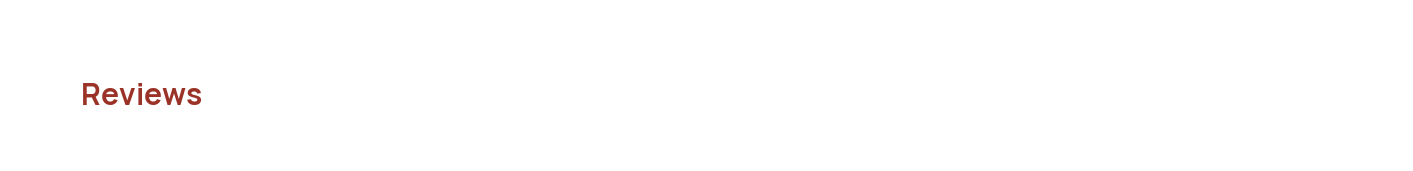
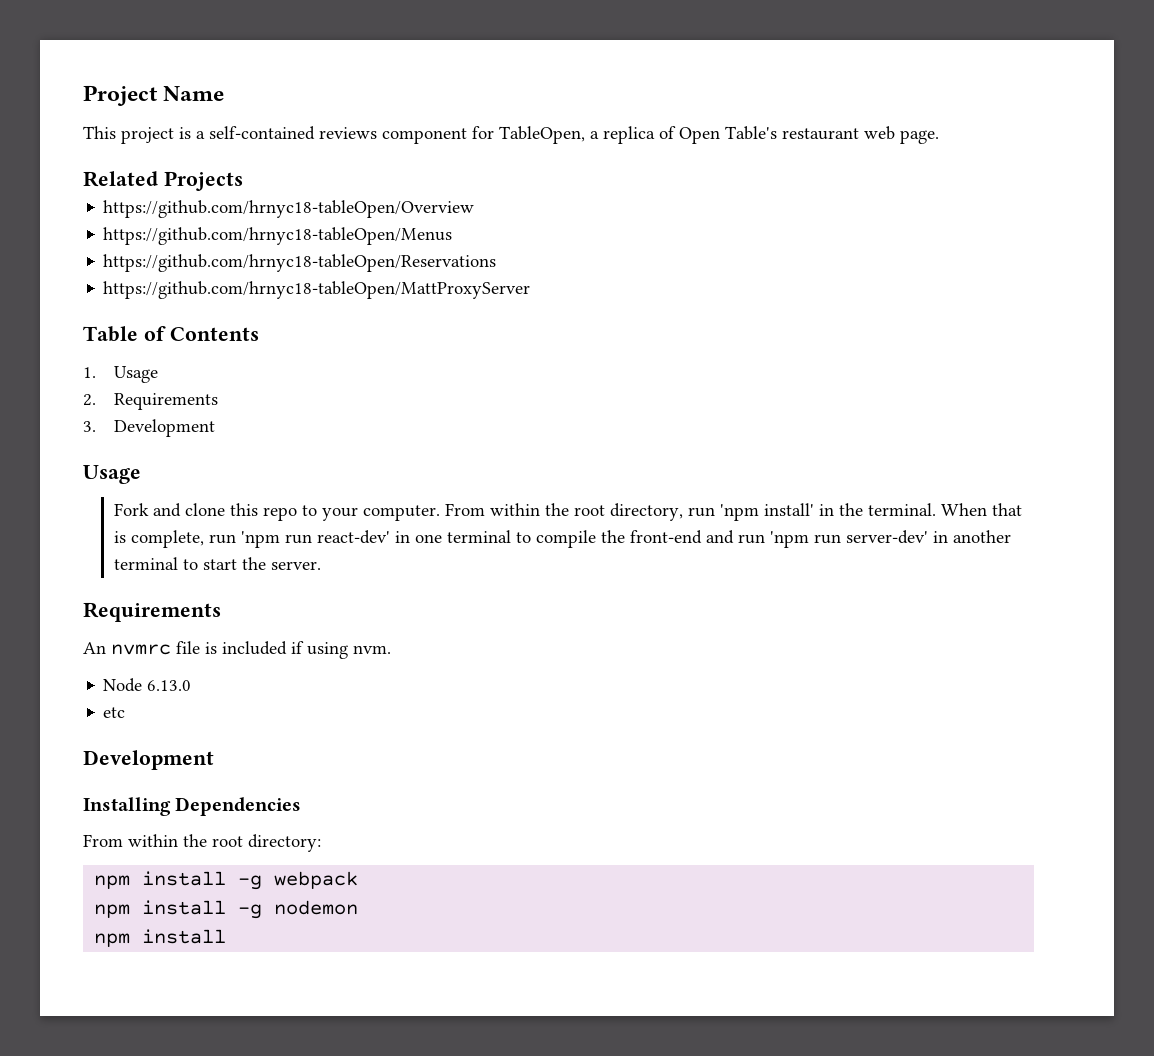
[81,83,202,105] Reviews -> [83,85,225,106] [83,126,939,144] [83,171,243,191] [103,200,475,218] [103,227,453,245] [103,254,497,272] [103,281,531,299] [83,326,259,342] [83,366,159,383] [83,393,219,410] [83,419,216,437] [83,465,141,484] [114,503,1023,521] [114,530,1012,548] [114,557,322,570] [83,602,221,622] [83,641,391,659] [103,678,192,692] [103,707,126,718] [83,750,214,770] [83,797,302,816] [83,834,321,852] [94,871,359,890] [94,900,359,919] [94,929,227,947] Project Name // This project is a self-contained reviews component for TableOpen, a replica of Open Table's restaurant web page. // Related Projects // https://github.com/hrnyc18-tableOpen/Overview // https://github.com/hrnyc18-tableOpen/Menus // https://github.com/hrnyc18-tableOpen/Reservations // https://github.com/hrnyc18-tableOpen/MattProxyServer // Table of Contents // 1. Usage // 2. Requirements // 3. Development // Usage // Fork and clone this repo to your computer. From within the root directory, run 'npm install' in the terminal. When that is complete, run 'npm run react-dev' in one terminal to compile the front-end and run 'npm run server-dev' in another terminal to start the server. // Requirements // An nvmrc file is included if using nvm. // Node 6.13.0 // etc // Development // Installing Dependencies // From within the root directory: // npm install -g webpack // npm install -g nodemon // npm install

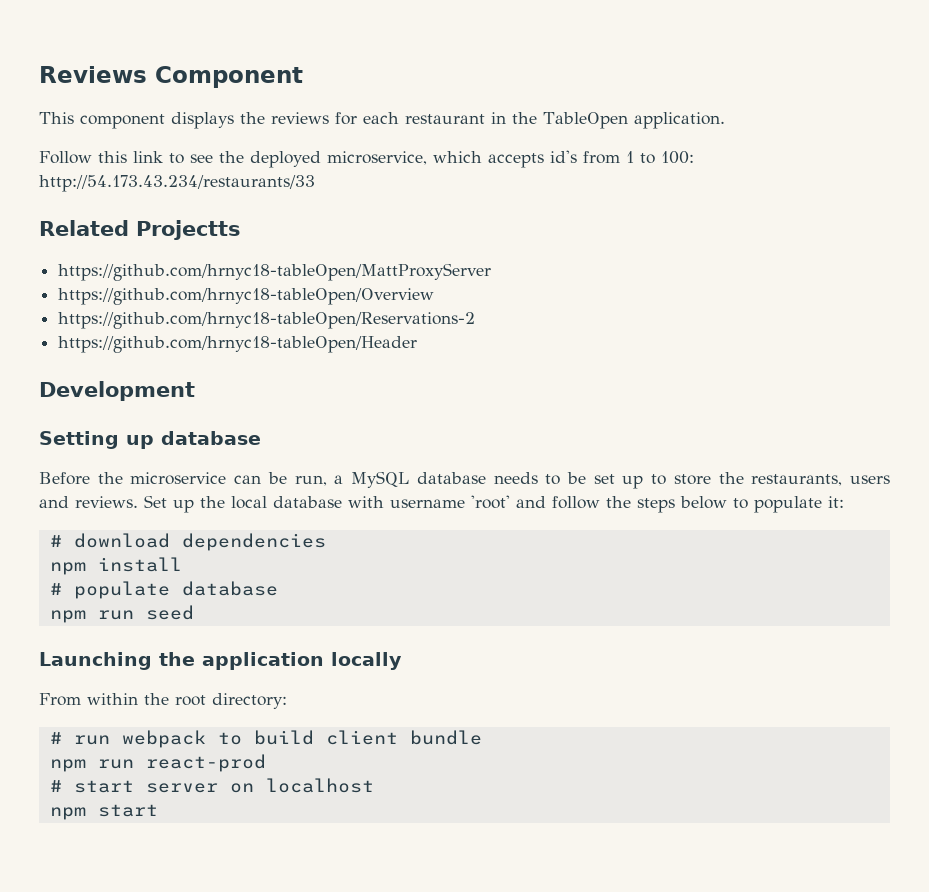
[83,85,225,106] Project Name -> [39,66,303,88] Reviews Component
[121,126,939,144] project is a self-contained reviews component for TableOpen, a replica of Open Table's restaurant web page. -> [80,112,725,129] [39,150,694,168] [39,175,315,192] component displays the reviews for each restaurant in the TableOpen application. // Follow this link to see the deployed microservice, which accepts id's from 1 to 100: http://54.173.43.234/restaurants/33
[163,171,243,191] Projects -> [136,220,241,240] [58,263,492,281] Projectts // https://github.com/hrnyc18-tableOpen/MattProxyServer
[103,227,453,245] [103,254,497,272] [103,281,531,299] [83,326,259,342] [83,366,159,383] [83,393,219,410] [83,419,216,437] [83,465,141,484] [114,503,1023,521] [114,530,1012,548] [114,557,322,570] [83,602,221,622] [83,641,391,659] [103,678,192,692] [103,707,126,718] [83,750,214,770] [83,797,302,816] https://github.com/hrnyc18-tableOpen/Menus // https://github.com/hrnyc18-tableOpen/Reservations // https://github.com/hrnyc18-tableOpen/MattProxyServer // Table of Contents // 1. Usage // 2. Requirements // 3. Development // Usage // Fork and clone this repo to your computer. From within the root directory, run 'npm install' in the terminal. When that is complete, run 'npm run react-dev' in one terminal to compile the front-end and run 'npm run server-dev' in another terminal to start the server. // Requirements // An nvmrc file is included if using nvm. // Node 6.13.0 // etc // Development // Installing Dependencies -> [58,312,476,329] [58,336,418,353] [39,381,195,401] [39,431,261,449] [39,471,890,489] [39,495,844,513] [49,533,326,551] [49,557,182,575] [49,581,278,599] [49,605,194,623] [39,652,402,670] https://github.com/hrnyc18-tableOpen/Reservations-2 // https://github.com/hrnyc18-tableOpen/Header // Development // Setting up database // Before the microservice can be run, a MySQL database needs to be set up to store the restaurants, users and reviews. Set up the local database with username 'root' and follow the steps below to populate it: // # download dependencies // npm install // # populate database // npm run seed // Launching the application locally
[94,871,359,890] [94,900,359,919] [94,929,227,947] npm install -g webpack // npm install -g nodemon // npm install -> [49,730,482,748] [49,754,266,772] [49,778,374,793] [49,804,158,820] # run webpack to build client bundle // npm run react-prod // # start server on localhost // npm start

